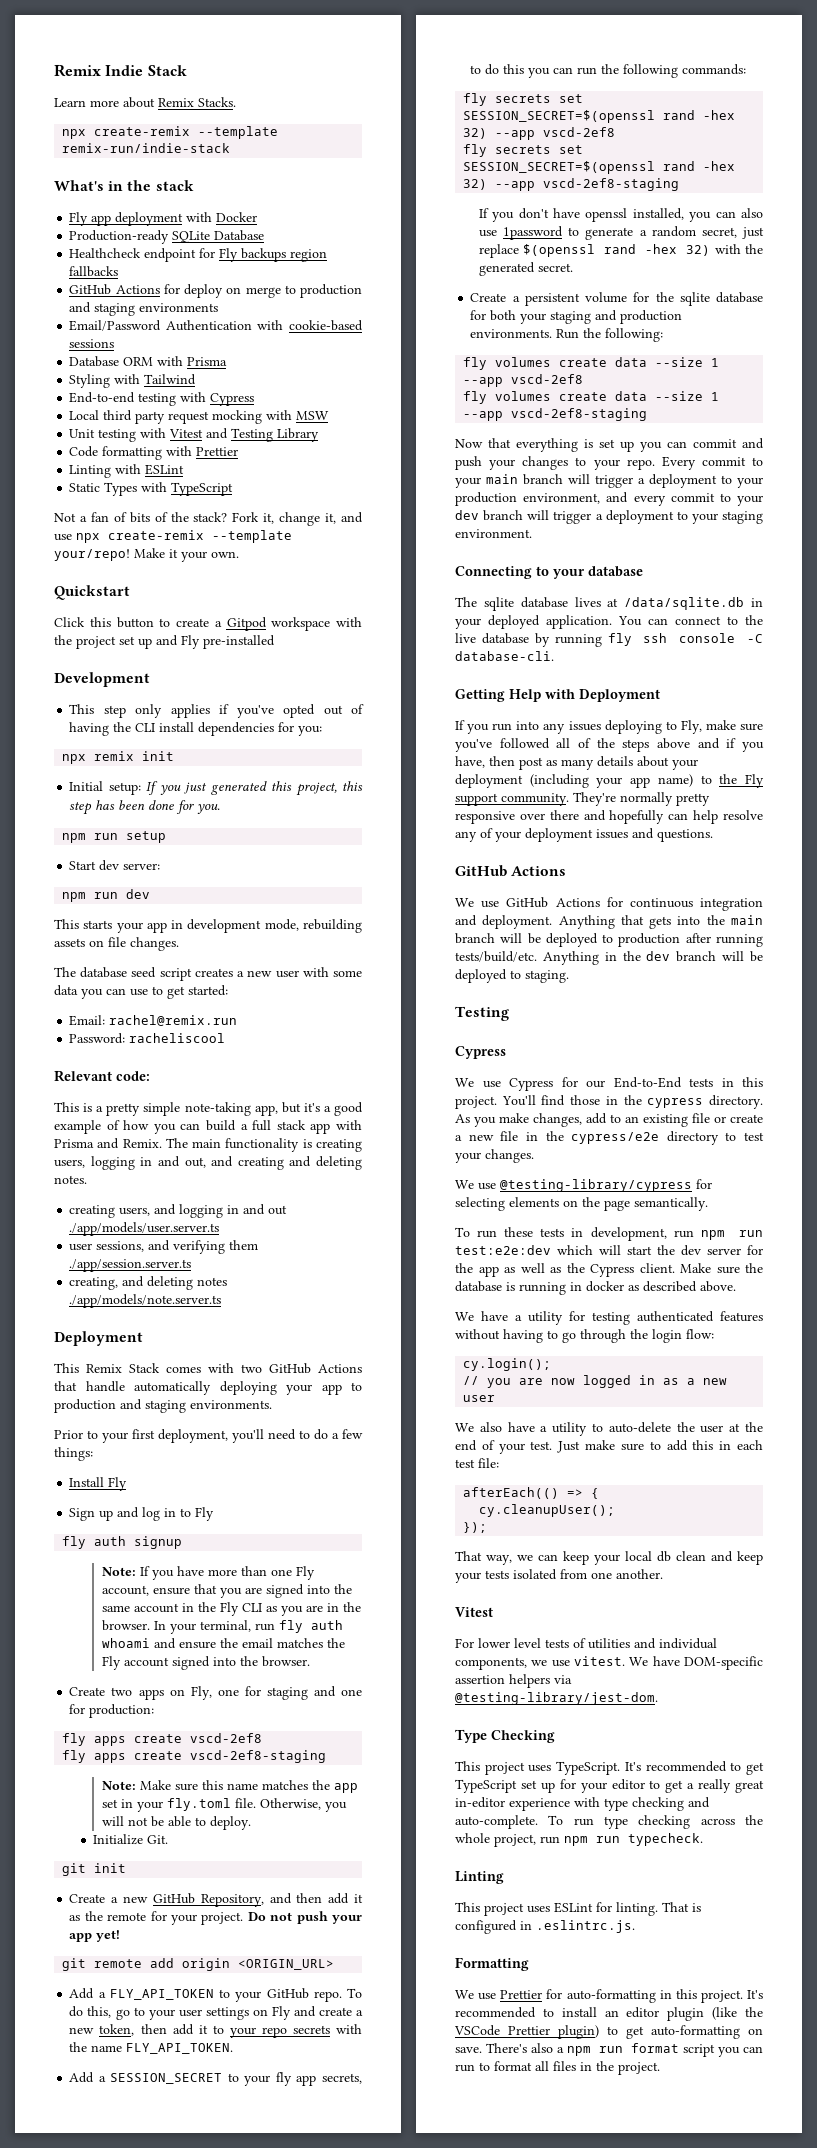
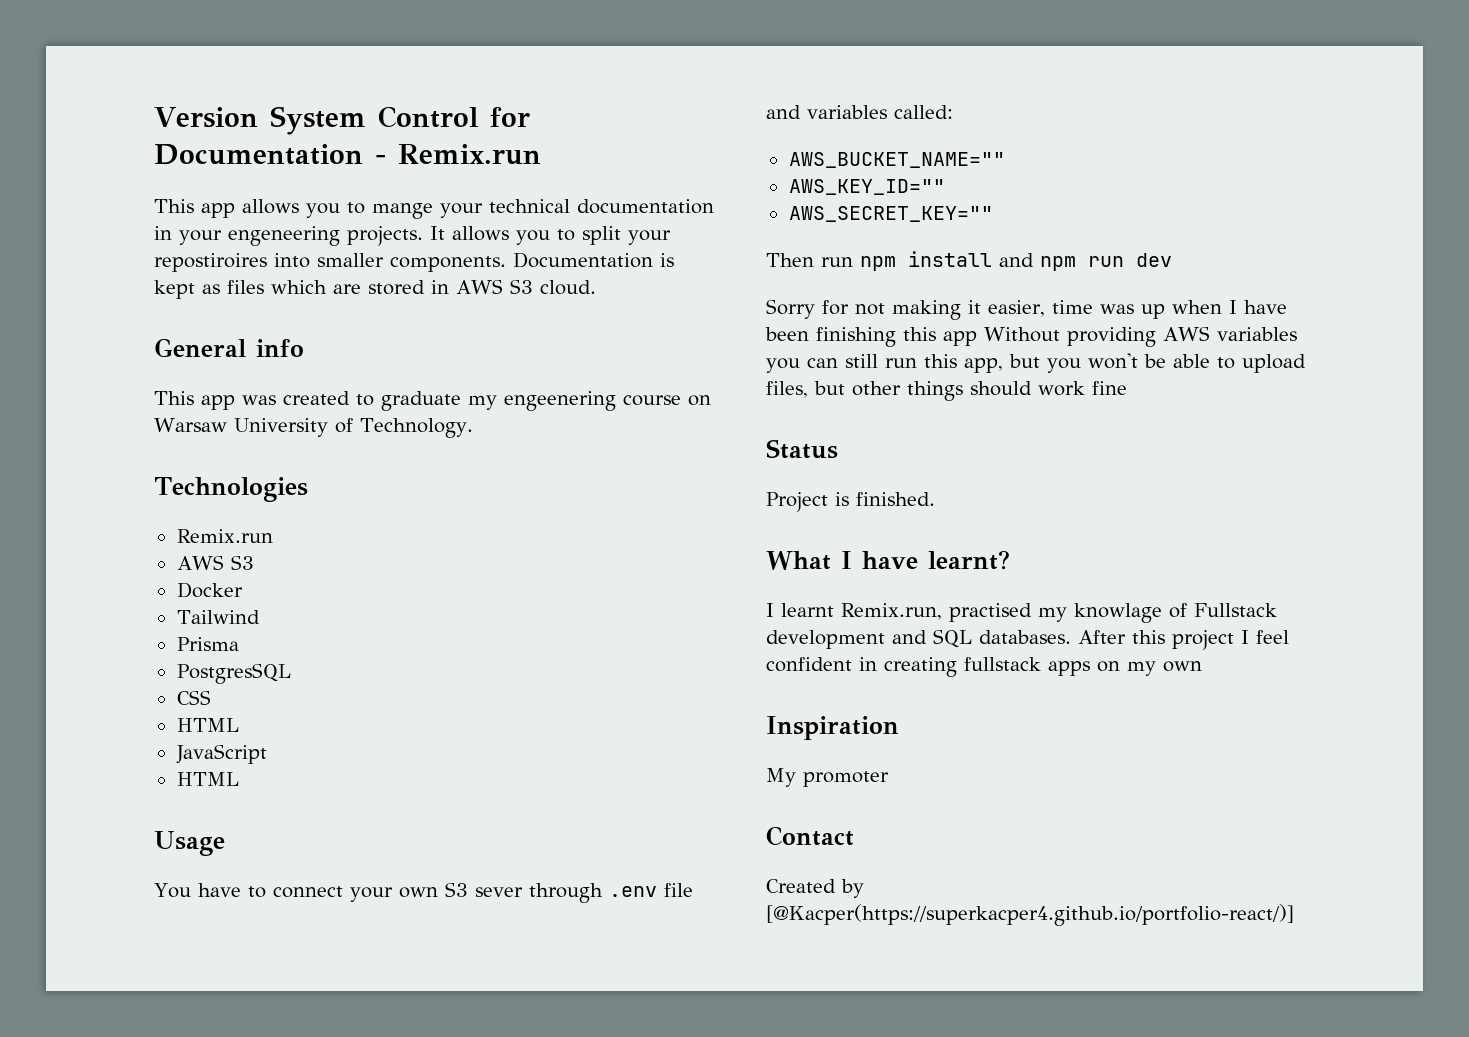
[54,64,187,77] [54,97,236,108] [62,126,279,139] [62,143,231,153] [54,180,194,191] [69,212,258,226] [69,230,265,244] [69,248,328,262] [69,266,119,277] [69,284,362,298] [69,302,219,316] [69,320,363,331] [69,339,115,348] [69,356,228,367] [69,374,197,388] [69,392,255,406] [69,410,330,424] [69,428,320,442] [69,446,239,460] [69,464,185,478] [69,482,234,496] [54,512,363,526] [54,530,292,543] [54,548,239,562] [54,585,130,600] [54,617,362,631] [54,635,275,649] [54,672,150,687] [69,704,364,718] [69,722,323,736] [62,751,175,764] [69,781,363,796] [69,800,221,815] [62,831,167,843] [69,860,161,871] [62,889,151,902] [54,919,362,933] [54,937,179,951] [54,967,363,981] [54,985,228,999] [69,1015,238,1026] [69,1033,226,1044] [54,1070,150,1082] [54,1102,363,1116] [54,1120,362,1134] [54,1138,362,1152] [54,1156,362,1170] [54,1175,87,1184] [69,1204,288,1218] [69,1222,220,1236] [69,1240,259,1254] [69,1259,192,1272] [69,1276,228,1290] [69,1294,222,1308] [54,1331,143,1346] [54,1363,362,1374] [54,1381,362,1395] [54,1399,272,1413] [54,1429,363,1443] [54,1447,93,1461] [69,1477,128,1491] [69,1507,215,1521] [62,1536,183,1549] [101,1566,315,1580] [101,1584,352,1598] [101,1602,361,1616] [101,1620,343,1634] [101,1638,345,1649] [101,1656,310,1670] [69,1686,362,1700] [69,1704,155,1718] [62,1733,263,1746] [62,1750,327,1763] [101,1780,358,1793] [101,1798,347,1812] [101,1816,251,1830] [93,1834,169,1845] [62,1863,127,1876] [69,1893,363,1907] [69,1911,362,1925] [69,1930,121,1942] [62,1958,335,1971] [69,1988,363,2002] [69,2006,364,2020] [69,2024,362,2038] [69,2042,234,2054] [69,2072,362,2086] [470,64,747,78] [463,93,584,106] [463,110,736,123] [463,127,616,140] [463,144,584,157] [463,161,736,174] [463,178,680,191] [478,208,763,222] [478,226,764,240] [478,244,763,258] [478,262,573,276] [470,292,763,306] [470,310,683,324] [470,328,664,342] [463,357,720,370] [463,374,584,387] [463,391,720,404] [463,408,648,421] [455,438,764,452] [455,456,763,470] [455,474,763,488] [455,492,763,506] [455,510,763,524] [455,529,532,538] [455,566,643,579] [455,597,763,611] [455,615,763,629] [455,633,763,647] [455,651,554,661] [455,689,660,702] [455,720,763,734] [455,738,764,752] [455,756,698,770] [455,774,764,788] [455,792,710,806] [455,810,763,824] [455,828,713,842] [455,865,567,877] [455,897,763,911] [455,915,763,929] [455,933,763,947] [455,951,763,965] [455,969,569,983] [455,1006,509,1021] [455,1046,506,1059] [455,1077,763,1091] [455,1095,763,1109] [455,1113,763,1127] [455,1131,764,1145] [455,1149,534,1163] [455,1179,712,1192] [455,1197,708,1211] [455,1227,763,1241] [455,1245,763,1256] [455,1263,763,1277] [455,1281,736,1295] [455,1311,763,1325] [455,1329,714,1343] [463,1358,552,1371] [463,1375,728,1388] [463,1395,496,1402] [455,1422,763,1436] [455,1440,763,1454] [455,1458,499,1468] [463,1487,600,1499] [479,1504,616,1517] [463,1522,488,1533] [455,1551,763,1565] [455,1569,663,1583] [455,1607,493,1617] [455,1638,717,1649] [455,1656,763,1670] [455,1674,572,1688] [455,1692,658,1705] [455,1729,555,1743] [455,1761,764,1775] [455,1779,764,1793] [455,1797,710,1811] [455,1815,763,1829] [455,1833,703,1847] [455,1871,504,1884] [455,1902,701,1916] [455,1920,635,1934] [455,1957,529,1971] [455,1989,763,2003] [455,2007,763,2021] [454,2025,763,2039] [455,2043,763,2057] [455,2061,660,2075] Remix Indie Stack // Learn more about Remix Stacks. // npx create-remix --template remix-run/indie-stack // What's in the stack // Fly app deployment with Docker // Production-ready SQLite Database // Healthcheck endpoint for Fly backups region fallbacks // GitHub Actions for deploy on merge to production and staging environments // Email/Password Authentication with cookie-based sessions // Database ORM with Prisma // Styling with Tailwind // End-to-end testing with Cypress // Local third party request mocking with MSW // Unit testing with Vitest and Testing Library // Code formatting with Prettier // Linting with ESLint // Static Types with TypeScript // Not a fan of bits of the stack? Fork it, change it, and use npx create-remix --template your/repo! Make it your own. // Quickstart // Click this button to create a Gitpod workspace with the project set up and Fly pre-installed // Development // This step only applies if you've opted out of having the CLI install dependencies for you: // npx remix init // Initial setup: If you just generated this project, this step has been done for you. // npm run setup // Start dev server: // npm run dev // This starts your app in development mode, rebuilding assets on file changes. // The database seed script creates a new user with some data you can use to get started: // Email: rachel@remix.run // Password: racheliscool // Relevant code: // This is a pretty simple note-taking app, but it's a good example of how you can build a full stack app with Prisma and Remix. The main functionality is creating users, logging in and out, and creating and deleting notes. // creating users, and logging in and out ./app/models/user.server.ts // user sessions, and verifying them ./app/session.server.ts // creating, and deleting notes ./app/models/note.server.ts // Deployment // This Remix Stack comes with two GitHub Actions that handle automatically deploying your app to production and staging environments. // Prior to your first deployment, you'll need to do a few things: // Install Fly // Sign up and log in to Fly // fly auth signup // Note: If you have more than one Fly account, ensure that you are signed into the same account in the Fly CLI as you are in the browser. In your terminal, run fly auth whoami and ensure the email matches the Fly account signed into the browser. // Create two apps on Fly, one for staging and one for production: // fly apps create vscd-2ef8 // fly apps create vscd-2ef8-staging // Note: Make sure this name matches the app set in your fly.toml file. Otherwise, you will not be able to deploy. // Initialize Git. // git init // Create a new GitHub Repository, and then add it as the remote for your project. Do not push your app yet! // git remote add origin <ORIGIN_URL> // Add a FLY_API_TOKEN to your GitHub repo. To do this, go to your user settings on Fly and create a new token, then add it to your repo secrets with the name FLY_API_TOKEN. // Add a SESSION_SECRET to your fly app secrets, to do this you can run the following commands: // fly secrets set SESSION_SECRET=$(openssl rand -hex 32) --app vscd-2ef8 // fly secrets set SESSION_SECRET=$(openssl rand -hex 32) --app vscd-2ef8-staging // If you don't have openssl installed, you can also use 1password to generate a random secret, just replace $(openssl rand -hex 32) with the generated secret. // Create a persistent volume for the sqlite database for both your staging and production environments. Run the following: // fly volumes create data --size 1 --app vscd-2ef8 // fly volumes create data --size 1 --app vscd-2ef8-staging // Now that everything is set up you can commit and push your changes to your repo. Every commit to your main branch will trigger a deployment to your production environment, and every commit to your dev branch will trigger a deployment to your staging environment. // Connecting to your database // The sqlite database lives at /data/sqlite.db in your deployed application. You can connect to the live database by running fly ssh console -C database-cli. // Getting Help with Deployment // If you run into any issues deploying to Fly, make sure you've followed all of the steps above and if you have, then post as many details about your deployment (including your app name) to the Fly support community. They're normally pretty responsive over there and hopefully can help resolve any of your deployment issues and questions. // GitHub Actions // We use GitHub Actions for continuous integration and deployment. Anything that gets into the main branch will be deployed to production after running tests/build/etc. Anything in the dev branch will be deployed to staging. // Testing // Cypress // We use Cypress for our End-to-End tests in this project. You'll find those in the cypress directory. As you make changes, add to an existing file or create a new file in the cypress/e2e directory to test your changes. // We use @testing-library/cypress for selecting elements on the page semantically. // To run these tests in development, run npm run test:e2e:dev which will start the dev server for the app as well as the Cypress client. Make sure the database is running in docker as described above. // We have a utility for testing authenticated features without having to go through the login flow: // cy.login(); // // you are now logged in as a new user // We also have a utility to auto-delete the user at the end of your test. Just make sure to add this in each test file: // afterEach(() => { // cy.cleanupUser(); // }); // That way, we can keep your local db clean and keep your tests isolated from one another. // Vitest // For lower level tests of utilities and individual components, we use vitest. We have DOM-specific assertion helpers via @testing-library/jest-dom. // Type Checking // This project uses TypeScript. It's recommended to get TypeScript set up for your editor to get a really great in-editor experience with type checking and auto-complete. To run type checking across the whole project, run npm run typecheck. // Linting // This project uses ESLint for linting. That is configured in .eslintrc.js. // Formatting // We use Prettier for auto-formatting in this project. It's recommended to install an editor plugin (like the VSCode Prettier plugin) to get auto-formatting on save. There's also a npm run format script you can run to format all files in the project. -> [154,106,530,135] [154,144,541,165] [154,199,714,219] [154,226,671,246] [154,252,674,272] [154,279,596,299] [154,338,304,357] [154,391,711,411] [154,418,473,438] [154,477,308,502] [176,529,273,543] [176,555,254,570] [176,582,243,598] [176,610,260,624] [176,637,239,651] [176,663,291,684] [176,690,211,705] [176,718,239,732] [175,744,267,764] [176,772,239,786] [154,831,225,856] [154,882,693,903] [766,105,953,119] [788,152,1005,168] [788,179,945,195] [788,206,993,222] [766,251,1172,271] [766,299,1287,320] [765,326,1297,347] [766,353,1306,373] [766,381,1127,401] [766,439,838,459] [766,492,935,512] [766,550,1010,570] [766,603,1277,623] [766,629,1289,650] [766,657,1202,677] [766,716,899,740] [766,768,889,787] [766,826,854,846] [766,879,864,898] [766,904,1294,926] Version System Control for Documentation - Remix.run // This app allows you to mange your technical documentation in your engeneering projects. It allows you to split your repostiroires into smaller components. Documentation is kept as files which are stored in AWS S3 cloud. // General info // This app was created to graduate my engeenering course on Warsaw University of Technology. // Technologies // Remix.run // AWS S3 // Docker // Tailwind // Prisma // PostgresSQL // CSS // HTML // JavaScript // HTML // Usage // You have to connect your own S3 sever through .env file and variables called: // AWS_BUCKET_NAME="" // AWS_KEY_ID="" // AWS_SECRET_KEY="" // Then run npm install and npm run dev // Sorry for not making it easier, time was up when I have been finishing this app Without providing AWS variables you can still run this app, but you won't be able to upload files, but other things should work fine // Status // Project is finished. // What I have learnt? // I learnt Remix.run, practised my knowlage of Fullstack development and SQL databases. After this project I feel confident in creating fullstack apps on my own // Inspiration // My promoter // Contact // Created by [@Kacper(https://superkacper4.github.io/portfolio-react/)]

